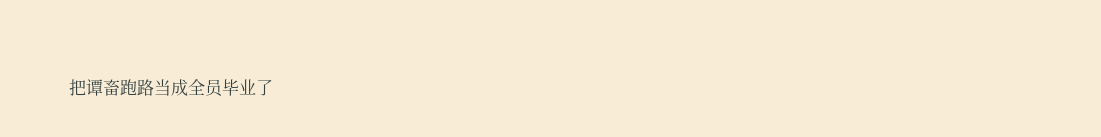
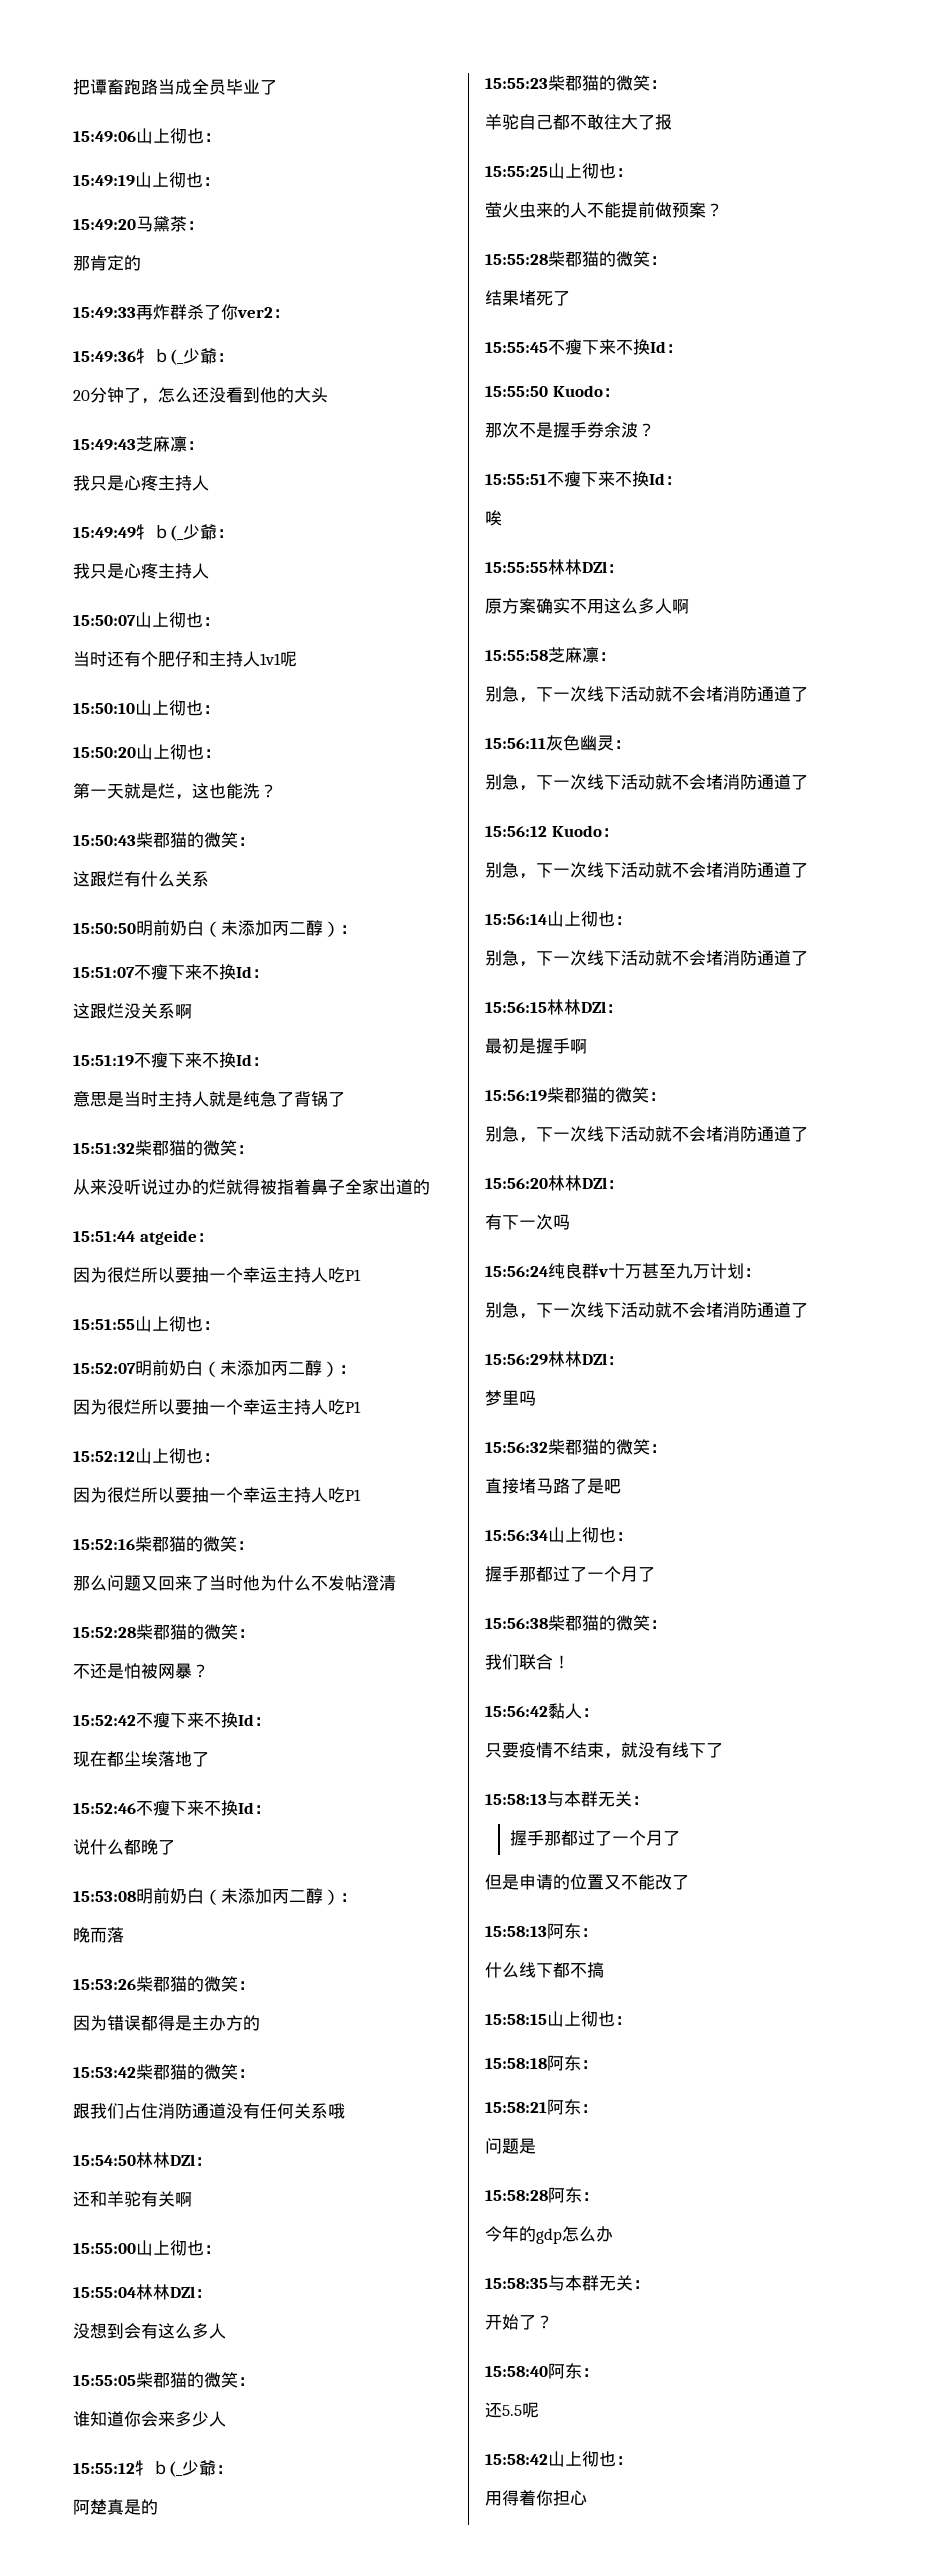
(273, 87) none -> [73,128,221,144] [73,172,220,188] [73,216,204,232] [73,255,141,271] [73,304,290,320] [73,348,234,365] [73,387,328,404] [73,436,204,452] [73,475,209,491] [73,524,234,541] [73,563,209,579] [73,612,220,628] [73,651,297,667] [73,700,220,716] [73,744,221,760] [73,783,277,800] [73,832,255,848] [73,871,209,887] [73,920,357,937] [73,964,269,980] [73,1003,192,1019] [73,1052,269,1068] [73,1091,345,1107] [73,1140,254,1156] [73,1179,430,1195] [73,1230,214,1245] [73,1267,361,1283] [73,1316,220,1332] [73,1360,356,1377] [73,1399,361,1415] [73,1448,220,1464] [73,1487,361,1503] [73,1536,254,1552] [73,1575,396,1591] [73,1624,255,1640] [73,1663,209,1679] [73,1712,271,1728] [73,1751,209,1767] [73,1800,271,1816] [73,1839,175,1855] [73,1888,357,1905] [73,1927,124,1943] [73,1976,255,1992] [73,2015,260,2031] [73,2064,255,2080] [73,2103,345,2119] [73,2152,212,2168] [73,2191,192,2207] [73,2240,221,2256] [73,2284,212,2300] [73,2323,226,2339] [73,2372,255,2388] [73,2411,226,2427] [73,2460,233,2477] [73,2499,158,2515] [485,75,667,91] [485,114,672,130] [485,163,633,179] [485,202,723,218] [485,251,667,267] [485,290,570,306] [485,339,683,355] [485,385,620,397] [485,422,655,438] [485,471,682,487] [485,510,502,526] [485,559,624,575] [485,598,689,614] [485,647,616,663] [485,686,808,703] [485,735,631,751] [485,774,808,791] [485,825,619,837] [485,862,808,879] [485,911,632,927] [485,950,808,967] [485,999,623,1015] [485,1038,587,1054] [485,1087,666,1103] [485,1126,808,1143] [485,1175,624,1191] [485,1214,570,1230] [485,1263,761,1279] [485,1302,808,1319] [485,1351,624,1367] [485,1390,536,1406] [485,1439,667,1455] [485,1478,621,1494] [485,1527,633,1543] [485,1566,655,1582] [485,1615,667,1631] [485,1654,570,1670] [485,1703,599,1719] [485,1742,723,1759] [485,1791,649,1807] [509,1830,680,1846] [485,1874,689,1890] [485,1923,598,1939] [485,1962,604,1978] [485,2011,632,2027] [485,2055,598,2071] [485,2099,598,2115] [485,2138,536,2154] [485,2187,599,2203] [485,2225,613,2244] [485,2275,650,2291] [485,2314,553,2330] [485,2363,599,2379] [485,2402,539,2418] [485,2451,633,2467] [485,2490,587,2506] // 15:49:06山上彻也： // 15:49:19山上彻也： // 15:49:20马黛茶： // 那肯定的 // 15:49:33再炸群杀了你ver2： // 15:49:36牜ｂ(_少爺： // 20分钟了，怎么还没看到他的大头 // 15:49:43芝麻凛： // 我只是心疼主持人 // 15:49:49牜ｂ(_少爺： // 我只是心疼主持人 // 15:50:07山上彻也： // 当时还有个肥仔和主持人1v1呢 // 15:50:10山上彻也： // 15:50:20山上彻也： // 第一天就是烂，这也能洗？ // 15:50:43柴郡猫的微笑： // 这跟烂有什么关系 // 15:50:50明前奶白（未添加丙二醇）： // 15:51:07不瘦下来不换Id： // 这跟烂没关系啊 // 15:51:19不瘦下来不换Id： // 意思是当时主持人就是纯急了背锅了 // 15:51:32柴郡猫的微笑： // 从来没听说过办的烂就得被指着鼻子全家出道的 // 15:51:44 atgeide： // 因为很烂所以要抽一个幸运主持人吃P1 // 15:51:55山上彻也： // 15:52:07明前奶白（未添加丙二醇）： // 因为很烂所以要抽一个幸运主持人吃P1 // 15:52:12山上彻也： // 因为很烂所以要抽一个幸运主持人吃P1 // 15:52:16柴郡猫的微笑： // 那么问题又回来了当时他为什么不发帖澄清 // 15:52:28柴郡猫的微笑： // 不还是怕被网暴？ // 15:52:42不瘦下来不换Id： // 现在都尘埃落地了 // 15:52:46不瘦下来不换Id： // 说什么都晚了 // 15:53:08明前奶白（未添加丙二醇）： // 晚而落 // 15:53:26柴郡猫的微笑： // 因为错误都得是主办方的 // 15:53:42柴郡猫的微笑： // 跟我们占住消防通道没有任何关系哦 // 15:54:50林林DZl： // 还和羊驼有关啊 // 15:55:00山上彻也： // 15:55:04林林DZl： // 没想到会有这么多人 // 15:55:05柴郡猫的微笑： // 谁知道你会来多少人 // 15:55:12牜ｂ(_少爺： // 阿楚真是的 // 15:55:23柴郡猫的微笑： // 羊驼自己都不敢往大了报 // 15:55:25山上彻也： // 萤火虫来的人不能提前做预案？ // 15:55:28柴郡猫的微笑： // 结果堵死了 // 15:55:45不瘦下来不换Id： // 15:55:50 Kuodo： // 那次不是握手券余波？ // 15:55:51不瘦下来不换Id： // 唉 // 15:55:55林林DZl： // 原方案确实不用这么多人啊 // 15:55:58芝麻凛： // 别急，下一次线下活动就不会堵消防通道了 // 15:56:11灰色幽灵： // 别急，下一次线下活动就不会堵消防通道了 // 15:56:12 Kuodo： // 别急，下一次线下活动就不会堵消防通道了 // 15:56:14山上彻也： // 别急，下一次线下活动就不会堵消防通道了 // 15:56:15林林DZl： // 最初是握手啊 // 15:56:19柴郡猫的微笑： // 别急，下一次线下活动就不会堵消防通道了 // 15:56:20林林DZl： // 有下一次吗 // 15:56:24纯良群v十万甚至九万计划： // 别急，下一次线下活动就不会堵消防通道了 // 15:56:29林林DZl： // 梦里吗 // 15:56:32柴郡猫的微笑： // 直接堵马路了是吧 // 15:56:34山上彻也： // 握手那都过了一个月了 // 15:56:38柴郡猫的微笑： // 我们联合！ // 15:56:42黏人： // 只要疫情不结束，就没有线下了 // 15:58:13与本群无关： // 握手那都过了一个月了 // 但是申请的位置又不能改了 // 15:58:13阿东： // 什么线下都不搞 // 15:58:15山上彻也： // 15:58:18阿东： // 15:58:21阿东： // 问题是 // 15:58:28阿东： // 今年的gdp怎么办 // 15:58:35与本群无关： // 开始了？ // 15:58:40阿东： // 还5.5呢 // 15:58:42山上彻也： // 用得着你担心

